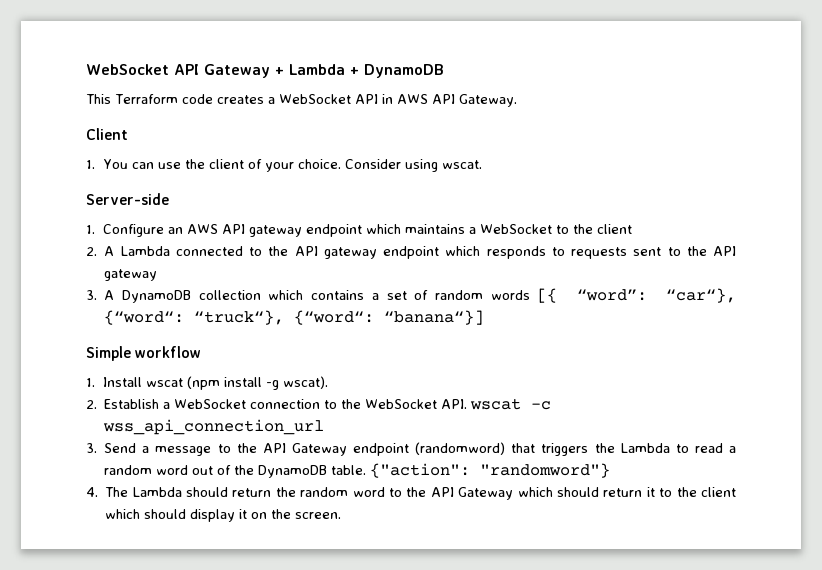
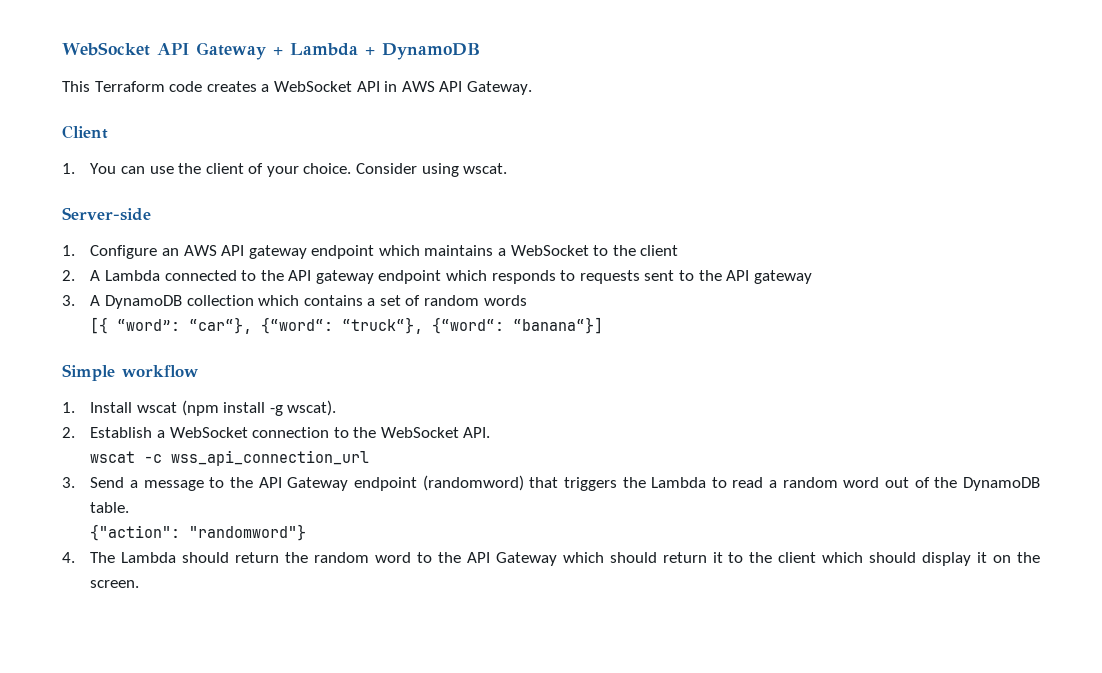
(530, 295) none -> (527, 300) //
(468, 404) none -> (491, 432) //
(367, 470) none -> (130, 507) //

